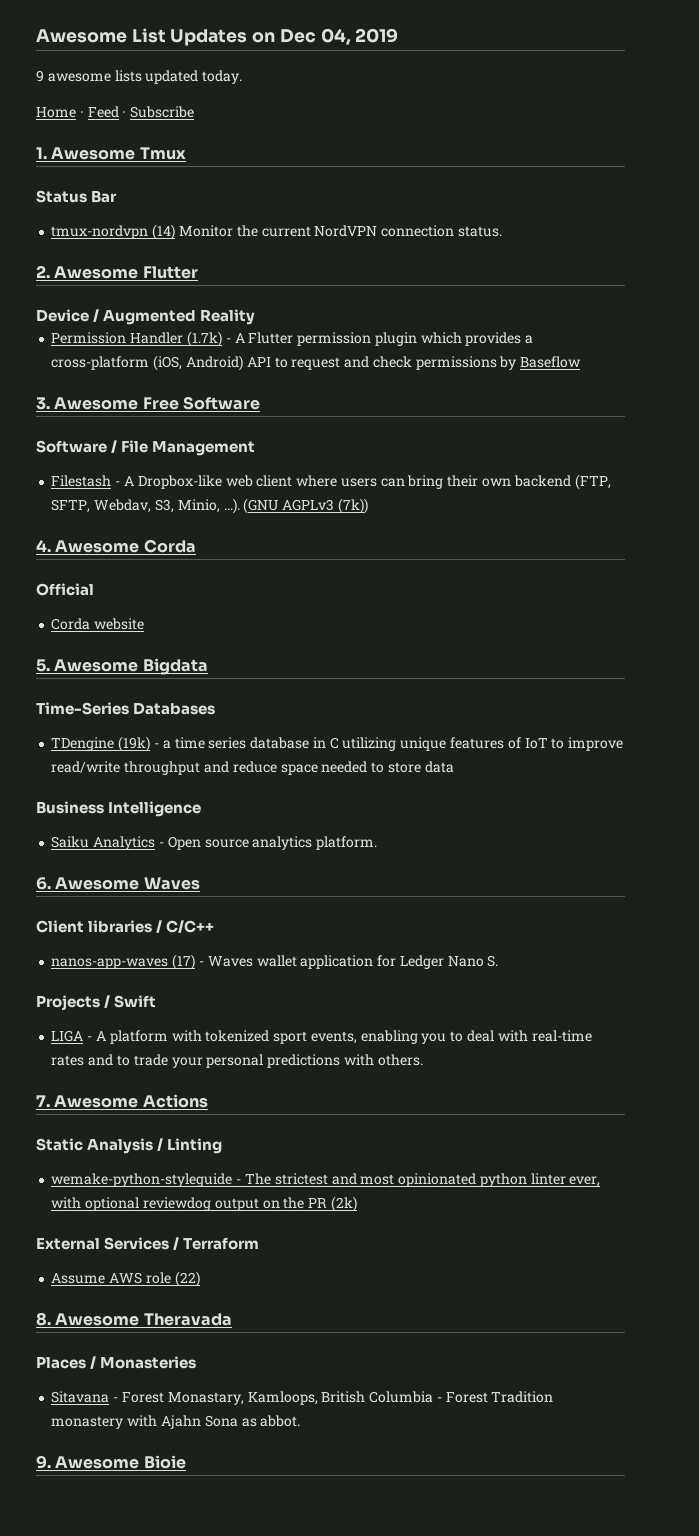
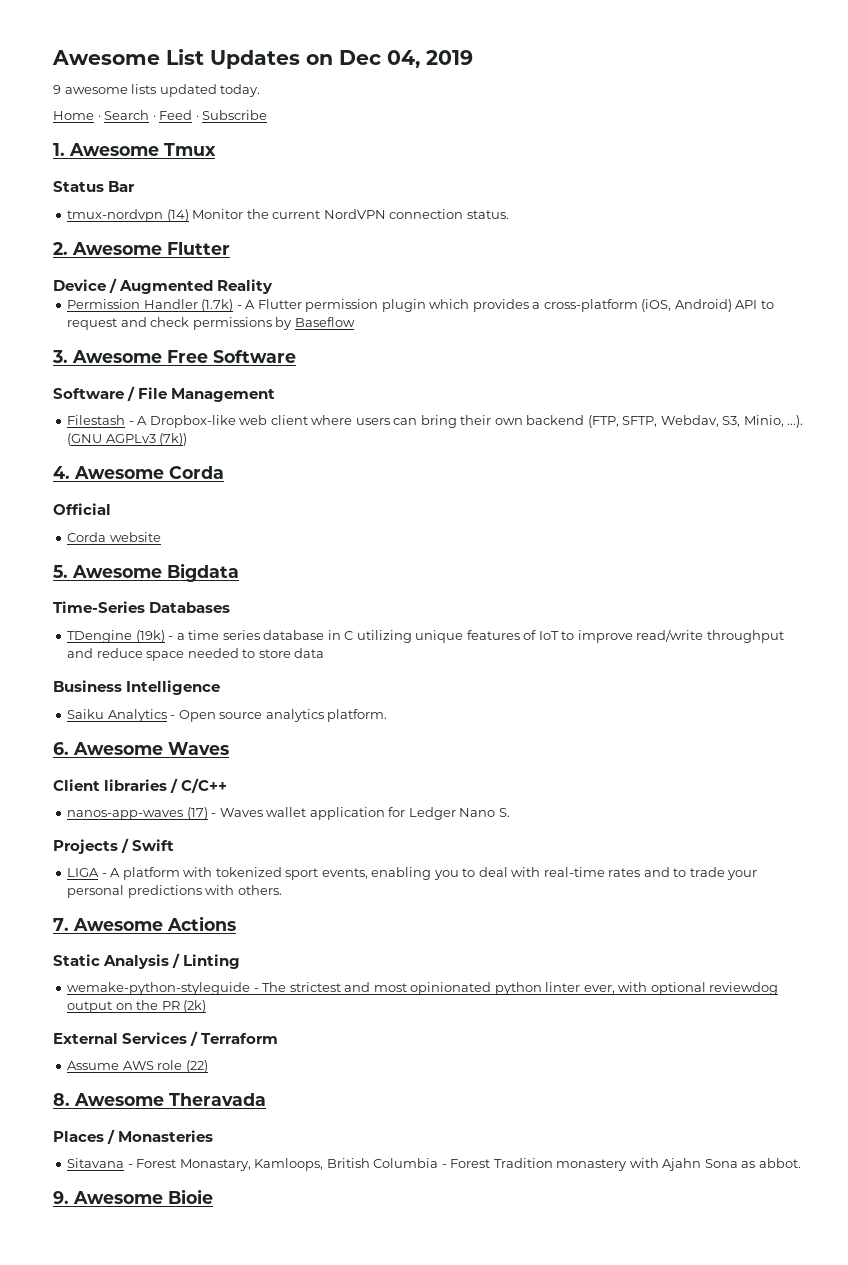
(84, 114) none -> [104,110,156,120] Search ·

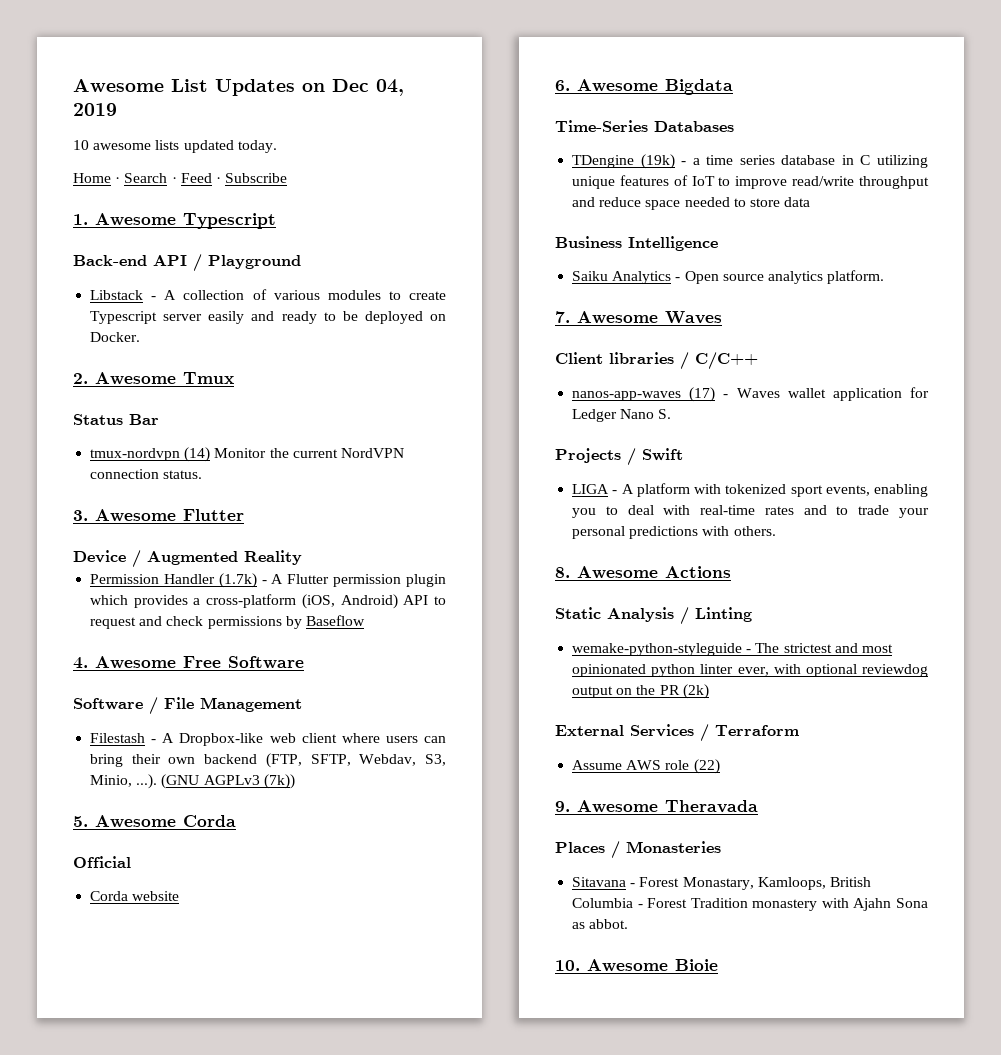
[53,85,61,94] 9 -> [73,140,89,150] 10
(159, 149) none -> [183,213,276,229] [73,254,301,272] [90,289,446,300] [90,311,446,324] [90,332,141,342] [73,372,176,385] Typescript // Back-end API / Playground // Libstack - A collection of various modules to create Typescript server easily and ready to be deployed on Docker. // 2. Awesome
[53,242,68,255] 2. -> [73,510,88,521] 3.
[52,350,68,363] 3. -> [73,657,88,669] 4.
[53,466,70,479] 4. -> [73,816,88,827] 5.
[53,565,68,578] 5. -> [555,80,570,91] 6.
[53,742,69,755] 6. -> [555,311,570,323] 7.
[53,918,69,931] 7. -> [555,567,570,578] 8.
[53,1093,70,1106] 8. -> [555,801,570,812] 9.
[53,1191,69,1204] 9. -> [555,960,580,971] 10.

